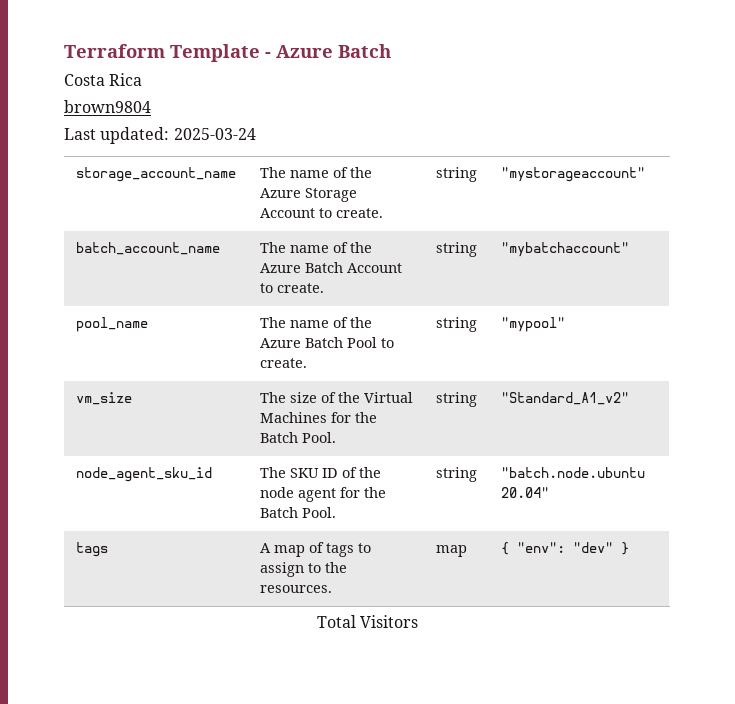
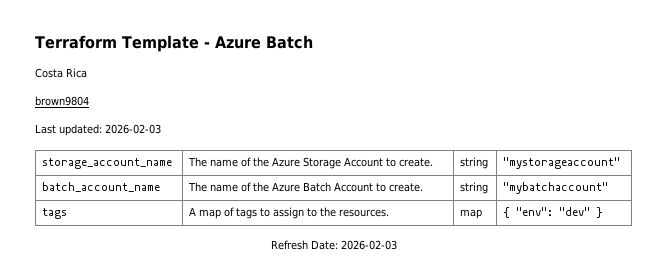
[173,128,256,140] 2025-03-24 -> [105,124,161,134] 2026-02-03
[75,317,148,332] [259,317,372,328] [259,337,394,348] [259,358,307,368] [435,317,477,332] [500,317,565,332] [75,392,132,405] [259,392,413,403] [259,412,377,423] [259,432,336,443] [435,392,477,407] [500,392,629,405] [75,467,212,482] [259,467,381,478] [259,487,386,502] [259,507,336,518] [435,467,477,482] [500,467,645,478] [500,487,549,498] // pool_name | The name of the Azure Batch Pool to create. | string | "mypool" // vm_size | The size of the Virtual Machines for the Batch Pool. | string | "Standard_A1_v2" // node_agent_sku_id | The SKU ID of the node agent for the Batch Pool. | string | "batch.node.ubuntu 20.04" -> (608, 188) none
[316,615,419,628] Total Visitors -> [270,240,397,250] Refresh Date: 2026-02-03

